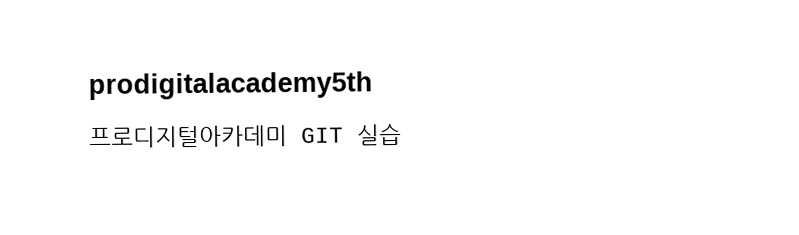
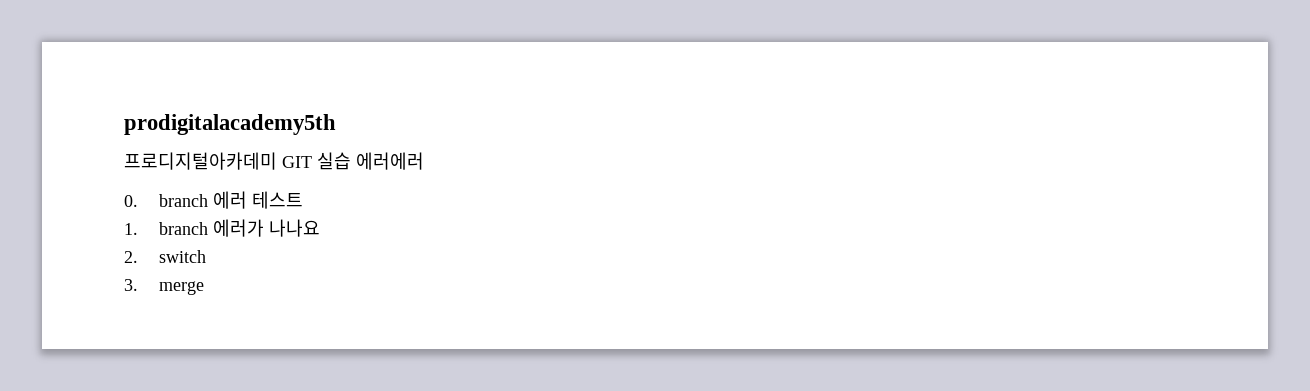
(402, 134) none -> [356,152,424,170] [124,191,304,209] [124,219,321,237] [124,250,207,263] [124,279,205,295] 에러에러 // 0. branch 에러 테스트 // 1. branch 에러가 나나요 // 2. switch // 3. merge

